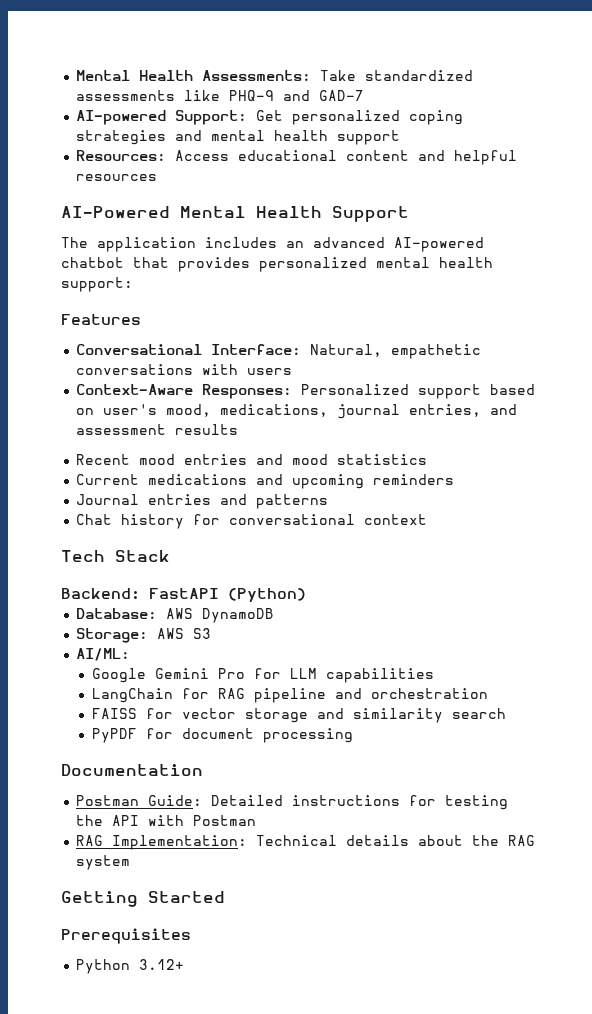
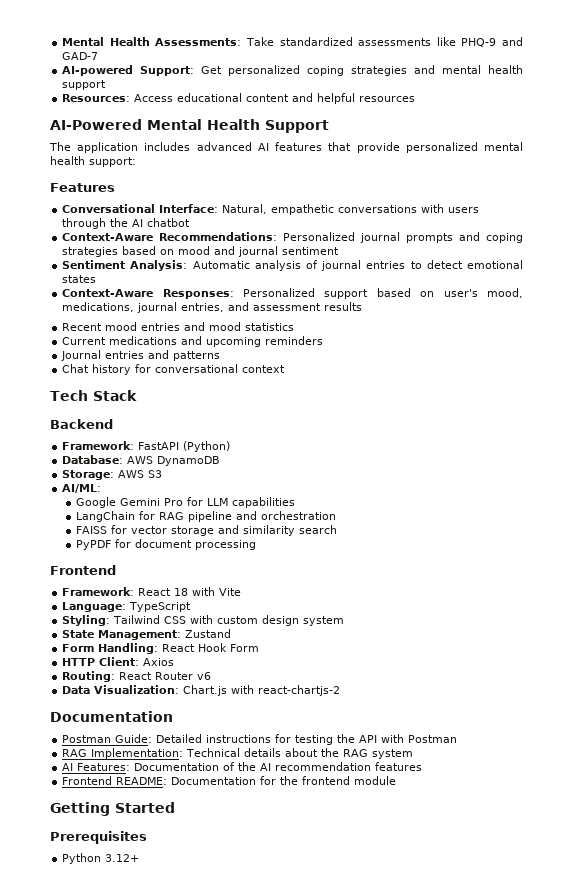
[286,237,484,252] [61,257,250,272] an advanced AI-powered chatbot that provides -> [196,142,400,153] advanced AI features that provide
(293, 371) none -> [62,218,191,229] [62,232,523,243] [62,246,340,257] [62,260,523,271] [62,275,97,283] through the AI chatbot // Context-Aware Recommendations: Personalized journal prompts and coping strategies based on mood and journal sentiment // Sentiment Analysis: Automatic analysis of journal entries to detect emotional states
[61,588,140,600] Backend: -> [50,419,113,429] [62,441,135,450] Backend // Framework:
(353, 735) none -> [50,565,116,575] [62,587,242,596] [62,602,192,612] [62,615,345,626] [62,629,232,640] [62,643,260,654] [62,657,175,666] [62,671,212,682] [62,685,341,696] // Frontend // Framework: React 18 with Vite // Language: TypeScript // Styling: Tailwind CSS with custom design system // State Management: Zustand // Form Handling: React Hook Form // HTTP Client: Axios // Routing: React Router v6 // Data Visualization: Chart.js with react-chartjs-2
(131, 862) none -> [62,762,423,771] [62,776,397,785] // AI Features: Documentation of the AI recommendation features // Frontend README: Documentation for the frontend module

